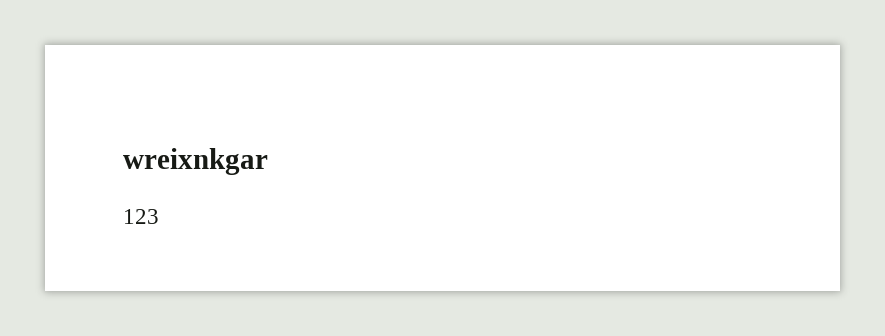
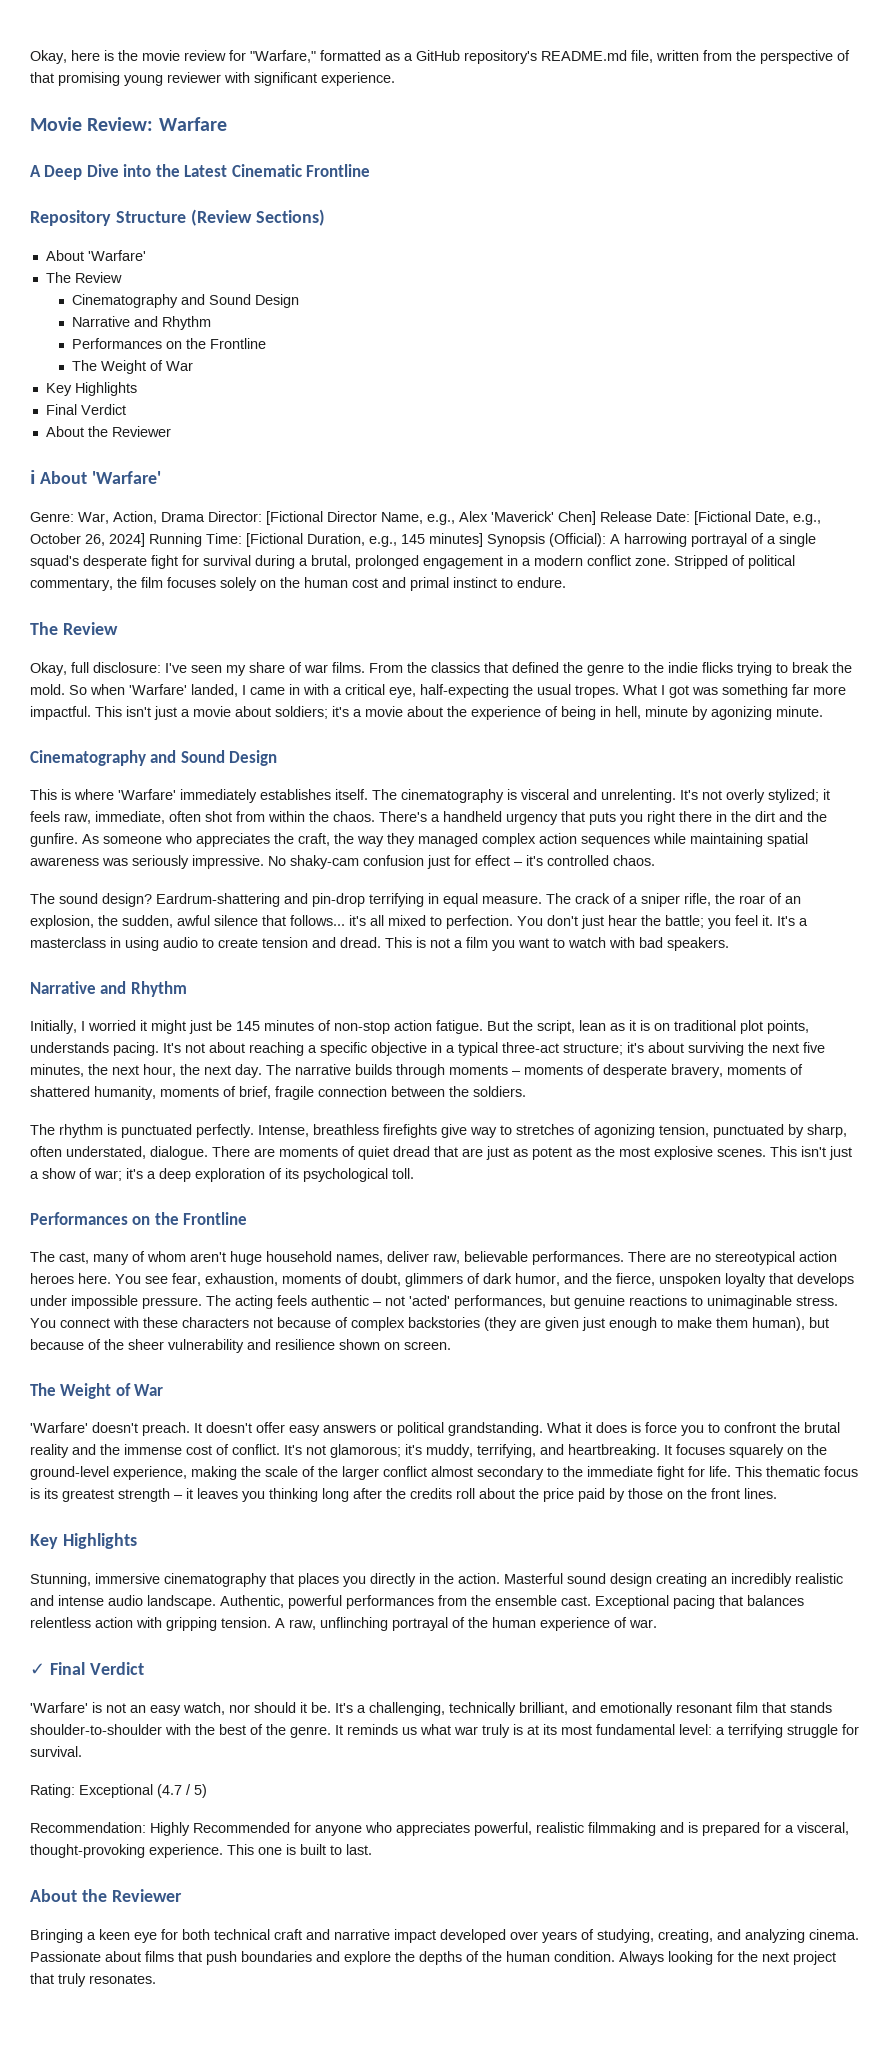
[123,148,268,175] [123,209,159,224] wreixnkgar // 123 -> [30,50,850,64] [30,72,395,86] [30,117,227,131] [30,164,371,180] [30,209,325,226] [45,250,146,261] [45,272,122,283] [72,294,300,308] [72,316,212,330] [72,338,267,349] [72,360,194,374] [45,382,137,396] [45,404,126,415] [45,426,171,437] [30,470,161,484] [30,511,821,525] [30,533,816,547] [30,555,795,569] [30,577,566,591] [30,622,118,635] [30,662,852,676] [30,684,846,698] [30,706,823,720] [30,750,278,766] [30,789,830,803] [30,811,827,825] [30,833,808,847] [30,855,655,869] [30,893,801,907] [30,915,808,929] [30,937,729,951] [30,981,187,997] [30,1020,809,1034] [30,1042,825,1056] [30,1064,803,1078] [30,1086,526,1100] [30,1124,847,1138] [30,1146,852,1160] [30,1168,414,1182] [30,1212,248,1225] [30,1251,837,1265] [30,1273,854,1287] [30,1295,838,1309] [30,1317,829,1331] [30,1339,451,1353] [30,1383,164,1399] [30,1422,840,1436] [30,1444,827,1458] [30,1466,858,1480] [30,1488,777,1502] [30,1533,137,1549] [30,1573,843,1587] [30,1595,804,1609] [30,1617,657,1631] [30,1662,144,1675] [30,1702,832,1716] [30,1724,859,1738] [30,1746,82,1757] [30,1784,207,1798] [30,1822,849,1836] [30,1844,372,1858] [30,1889,182,1902] [30,1929,859,1943] [30,1951,836,1965] [30,1973,156,1987] Okay, here is the movie review for "Warfare," formatted as a GitHub repository's README.md file, written from the perspective of that promising young reviewer with significant experience. // Movie Review: Warfare // A Deep Dive into the Latest Cinematic Frontline // Repository Structure (Review Sections) // About 'Warfare' // The Review // Cinematography and Sound Design // Narrative and Rhythm // Performances on the Frontline // The Weight of War // Key Highlights // Final Verdict // About the Reviewer // ℹ About 'Warfare' // Genre: War, Action, Drama Director: [Fictional Director Name, e.g., Alex 'Maverick' Chen] Release Date: [Fictional Date, e.g., October 26, 2024] Running Time: [Fictional Duration, e.g., 145 minutes] Synopsis (Official): A harrowing portrayal of a single squad's desperate fight for survival during a brutal, prolonged engagement in a modern conflict zone. Stripped of political commentary, the film focuses solely on the human cost and primal instinct to endure. // The Review // Okay, full disclosure: I've seen my share of war films. From the classics that defined the genre to the indie flicks trying to break the mold. So when 'Warfare' landed, I came in with a critical eye, half-expecting the usual tropes. What I got was something far more impactful. This isn't just a movie about soldiers; it's a movie about the experience of being in hell, minute by agonizing minute. // Cinematography and Sound Design // This is where 'Warfare' immediately establishes itself. The cinematography is visceral and unrelenting. It's not overly stylized; it feels raw, immediate, often shot from within the chaos. There's a handheld urgency that puts you right there in the dirt and the gunfire. As someone who appreciates the craft, the way they managed complex action sequences while maintaining spatial awareness was seriously impressive. No shaky-cam confusion just for effect – it's controlled chaos. // The sound design? Eardrum-shattering and pin-drop terrifying in equal measure. The crack of a sniper rifle, the roar of an explosion, the sudden, awful silence that follows... it's all mixed to perfection. You don't just hear the battle; you feel it. It's a masterclass in using audio to create tension and dread. This is not a film you want to watch with bad speakers. // Narrative and Rhythm // Initially, I worried it might just be 145 minutes of non-stop action fatigue. But the script, lean as it is on traditional plot points, understands pacing. It's not about reaching a specific objective in a typical three-act structure; it's about surviving the next five minutes, the next hour, the next day. The narrative builds through moments – moments of desperate bravery, moments of shattered humanity, moments of brief, fragile connection between the soldiers. // The rhythm is punctuated perfectly. Intense, breathless firefights give way to stretches of agonizing tension, punctuated by sharp, often understated, dialogue. There are moments of quiet dread that are just as potent as the most explosive scenes. This isn't just a show of war; it's a deep exploration of its psychological toll. // Performances on the Frontline // The cast, many of whom aren't huge household names, deliver raw, believable performances. There are no stereotypical action heroes here. You see fear, exhaustion, moments of doubt, glimmers of dark humor, and the fierce, unspoken loyalty that develops under impossible pressure. The acting feels authentic – not 'acted' performances, but genuine reactions to unimaginable stress. You connect with these characters not because of complex backstories (they are given just enough to make them human), but because of the sheer vulnerability and resilience shown on screen. // The Weight of War // 'Warfare' doesn't preach. It doesn't offer easy answers or political grandstanding. What it does is force you to confront the brutal reality and the immense cost of conflict. It's not glamorous; it's muddy, terrifying, and heartbreaking. It focuses squarely on the ground-level experience, making the scale of the larger conflict almost secondary to the immediate fight for life. This thematic focus is its greatest strength – it leaves you thinking long after the credits roll about the price paid by those on the front lines. // Key Highlights // Stunning, immersive cinematography that places you directly in the action. Masterful sound design creating an incredibly realistic and intense audio landscape. Authentic, powerful performances from the ensemble cast. Exceptional pacing that balances relentless action with gripping tension. A raw, unflinching portrayal of the human experience of war. // ✓ Final Verdict // 'Warfare' is not an easy watch, nor should it be. It's a challenging, technically brilliant, and emotionally resonant film that stands shoulder-to-shoulder with the best of the genre. It reminds us what war truly is at its most fundamental level: a terrifying struggle for survival. // Rating: Exceptional (4.7 / 5) // Recommendation: Highly Recommended for anyone who appreciates powerful, realistic filmmaking and is prepared for a visceral, thought-provoking experience. This one is built to last. // About the Reviewer // Bringing a keen eye for both technical craft and narrative impact developed over years of studying, creating, and analyzing cinema. Passionate about films that push boundaries and explore the depths of the human condition. Always looking for the next project that truly resonates.

